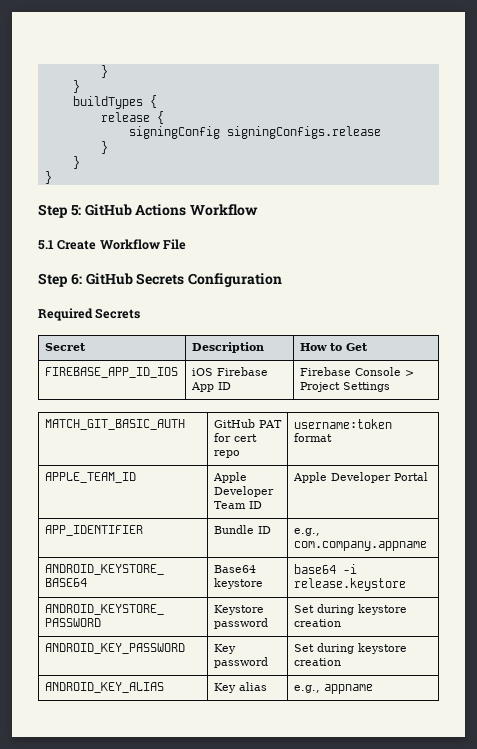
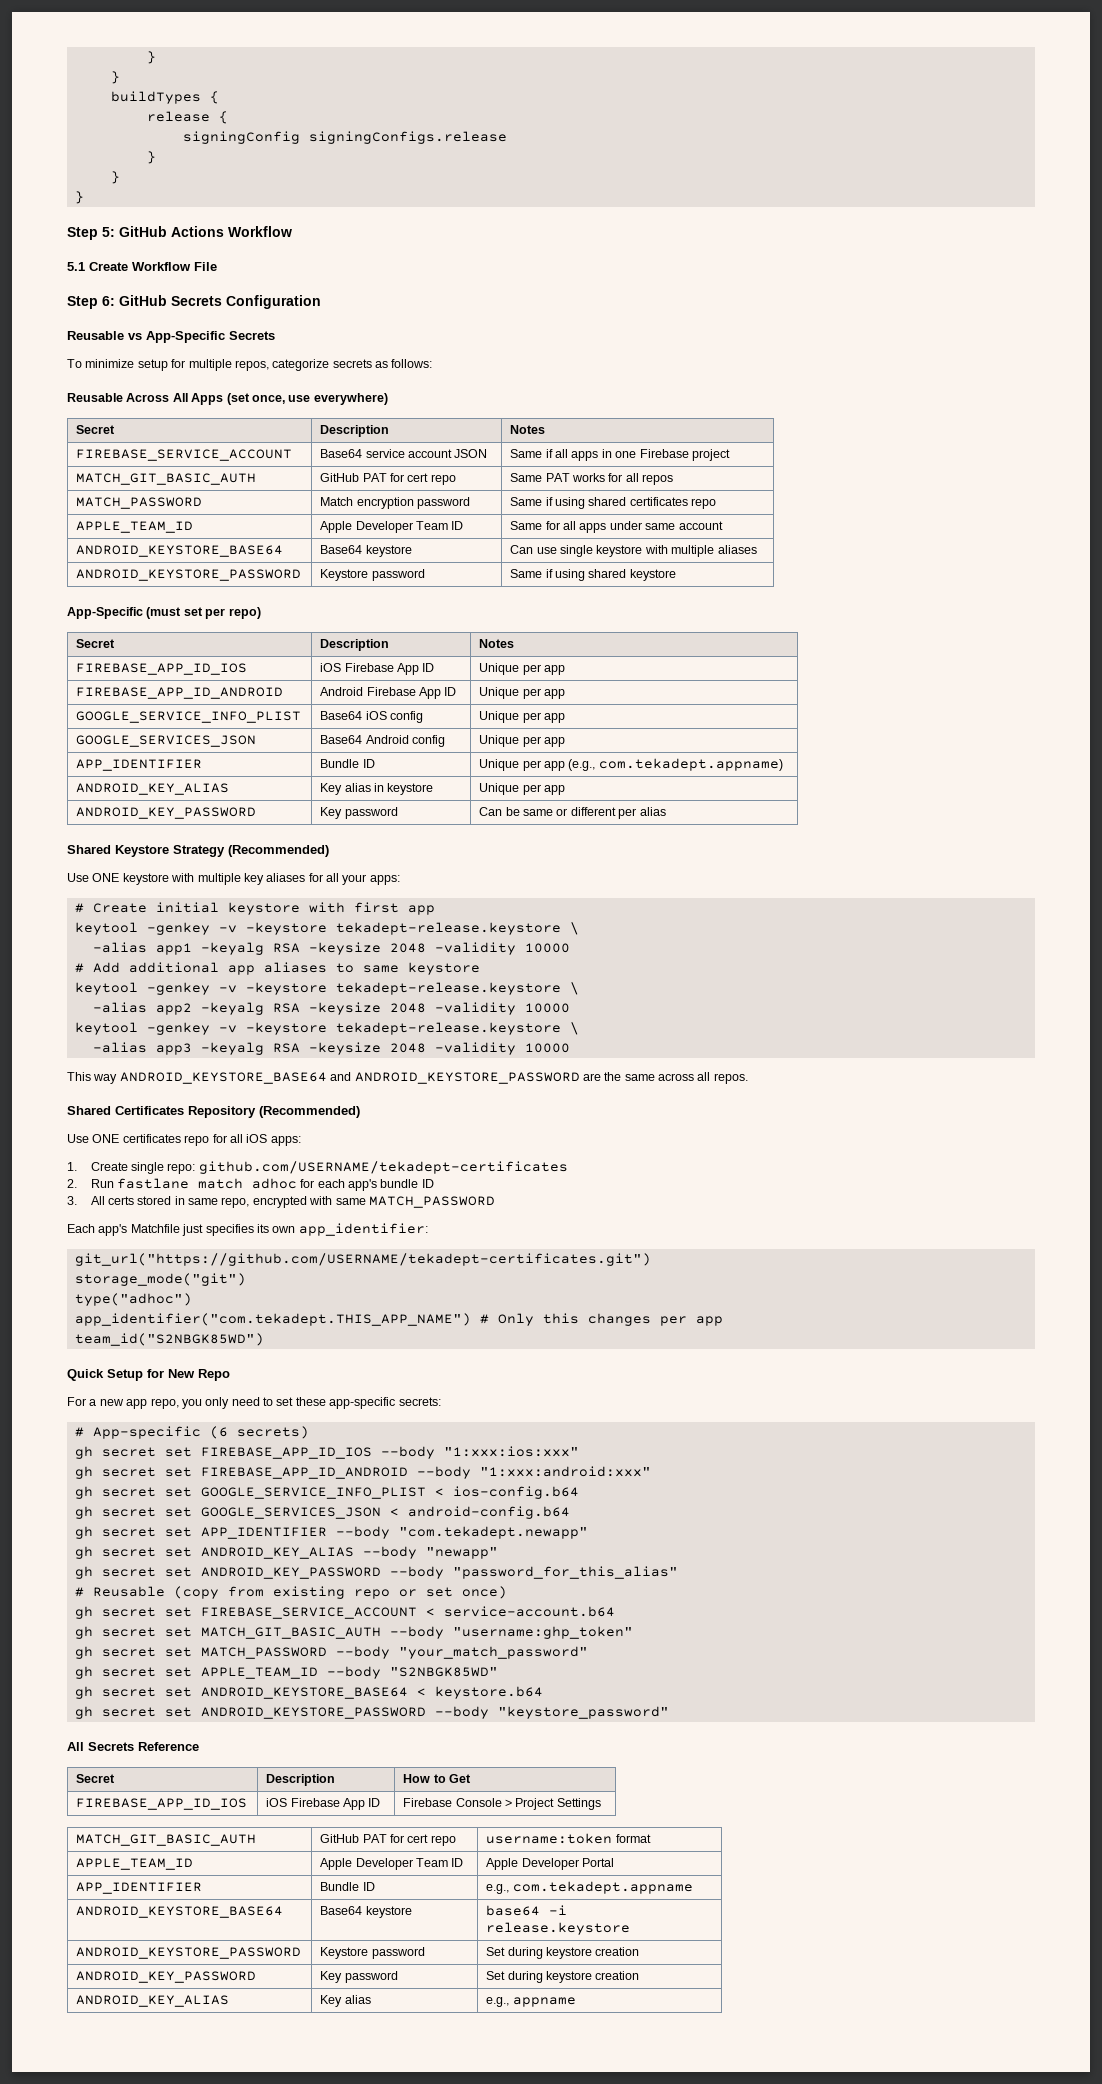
[38,308,141,321] Required Secrets -> [67,331,275,343] [67,359,433,371] [67,393,388,405] [76,425,116,434] [320,425,390,437] [510,425,546,434] [76,449,293,461] [320,449,488,458] [510,449,730,461] [76,473,257,485] [320,473,456,485] [510,473,674,485] [76,497,203,509] [320,497,471,509] [510,497,717,509] [76,521,194,533] [320,521,464,533] [510,521,723,533] [76,545,284,557] [320,545,412,557] [510,545,757,557] [76,569,302,581] [320,569,425,581] [510,569,676,581] [67,607,261,619] [76,639,116,648] [320,639,390,651] [479,639,515,648] [76,663,248,675] [320,663,435,675] [479,663,566,675] [76,687,284,699] [320,687,457,699] [479,687,566,699] [76,711,302,723] [320,711,424,723] [479,711,566,723] [76,735,257,747] [320,735,446,747] [479,735,566,747] [76,759,203,771] [320,759,375,768] [479,758,783,771] [76,783,230,795] [320,783,434,795] [479,783,566,795] [76,807,257,819] [320,807,398,819] [479,807,666,819] [67,845,329,857] [67,873,400,885] [74,902,435,915] [74,922,579,935] [92,942,570,955] [74,962,480,975] [74,982,579,995] [92,1002,570,1015] [74,1022,579,1035] [92,1042,570,1055] [67,1072,748,1084] [67,1106,360,1118] [67,1134,301,1146] [67,1161,568,1174] [67,1178,434,1191] [67,1196,495,1208] [67,1223,428,1236] [74,1253,651,1266] [74,1273,246,1286] [74,1293,192,1306] [74,1313,723,1326] [74,1333,264,1346] [67,1369,230,1381] [67,1397,441,1409] [74,1426,309,1439] [74,1446,579,1459] [74,1466,651,1479] [74,1486,579,1499] [74,1506,570,1519] [74,1526,588,1539] [74,1546,498,1559] [74,1566,678,1579] [74,1586,507,1599] [74,1606,615,1619] [74,1626,633,1639] [74,1646,588,1659] [74,1666,498,1679] [74,1686,543,1699] [74,1706,669,1719] [67,1742,199,1751] Reusable vs App-Specific Secrets // To minimize setup for multiple repos, categorize secrets as follows: // Reusable Across All Apps (set once, use everywhere) // Secret | Description | Notes // FIREBASE_SERVICE_ACCOUNT | Base64 service account JSON | Same if all apps in one Firebase project // MATCH_GIT_BASIC_AUTH | GitHub PAT for cert repo | Same PAT works for all repos // MATCH_PASSWORD | Match encryption password | Same if using shared certificates repo // APPLE_TEAM_ID | Apple Developer Team ID | Same for all apps under same account // ANDROID_KEYSTORE_BASE64 | Base64 keystore | Can use single keystore with multiple aliases // ANDROID_KEYSTORE_PASSWORD | Keystore password | Same if using shared keystore // App-Specific (must set per repo) // Secret | Description | Notes // FIREBASE_APP_ID_IOS | iOS Firebase App ID | Unique per app // FIREBASE_APP_ID_ANDROID | Android Firebase App ID | Unique per app // GOOGLE_SERVICE_INFO_PLIST | Base64 iOS config | Unique per app // GOOGLE_SERVICES_JSON | Base64 Android config | Unique per app // APP_IDENTIFIER | Bundle ID | Unique per app (e.g., com.tekadept.appname) // ANDROID_KEY_ALIAS | Key alias in keystore | Unique per app // ANDROID_KEY_PASSWORD | Key password | Can be same or different per alias // Shared Keystore Strategy (Recommended) // Use ONE keystore with multiple key aliases for all your apps: // # Create initial keystore with first app // keytool -genkey -v -keystore tekadept-release.keystore \ // -alias app1 -keyalg RSA -keysize 2048 -validity 10000 // # Add additional app aliases to same keystore // keytool -genkey -v -keystore tekadept-release.keystore \ // -alias app2 -keyalg RSA -keysize 2048 -validity 10000 // keytool -genkey -v -keystore tekadept-release.keystore \ // -alias app3 -keyalg RSA -keysize 2048 -validity 10000 // This way ANDROID_KEYSTORE_BASE64 and ANDROID_KEYSTORE_PASSWORD are the same across all repos. // Shared Certificates Repository (Recommended) // Use ONE certificates repo for all iOS apps: // 1. Create single repo: github.com/USERNAME/tekadept-certificates // 2. Run fastlane match adhoc for each app's bundle ID // 3. All certs stored in same repo, encrypted with same MATCH_PASSWORD // Each app's Matchfile just specifies its own app_identifier: // git_url("https://github.com/USERNAME/tekadept-certificates.git") // storage_mode("git") // type("adhoc") // app_identifier("com.tekadept.THIS_APP_NAME") # Only this changes per app // team_id("S2NBGK85WD") // Quick Setup for New Repo // For a new app repo, you only need to set these app-specific secrets: // # App-specific (6 secrets) // gh secret set FIREBASE_APP_ID_IOS --body "1:xxx:ios:xxx" // gh secret set FIREBASE_APP_ID_ANDROID --body "1:xxx:android:xxx" // gh secret set GOOGLE_SERVICE_INFO_PLIST < ios-config.b64 // gh secret set GOOGLE_SERVICES_JSON < android-config.b64 // gh secret set APP_IDENTIFIER --body "com.tekadept.newapp" // gh secret set ANDROID_KEY_ALIAS --body "newapp" // gh secret set ANDROID_KEY_PASSWORD --body "password_for_this_alias" // # Reusable (copy from existing repo or set once) // gh secret set FIREBASE_SERVICE_ACCOUNT < service-account.b64 // gh secret set MATCH_GIT_BASIC_AUTH --body "username:ghp_token" // gh secret set MATCH_PASSWORD --body "your_match_password" // gh secret set APPLE_TEAM_ID --body "S2NBGK85WD" // gh secret set ANDROID_KEYSTORE_BASE64 < keystore.b64 // gh secret set ANDROID_KEYSTORE_PASSWORD --body "keystore_password" // All Secrets Reference
[293,541,427,551] com.company.appname -> [512,1881,693,1894] com.tekadept.appname

